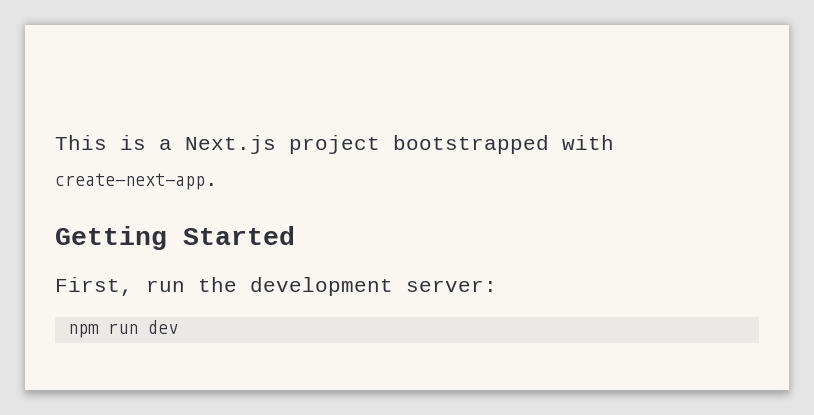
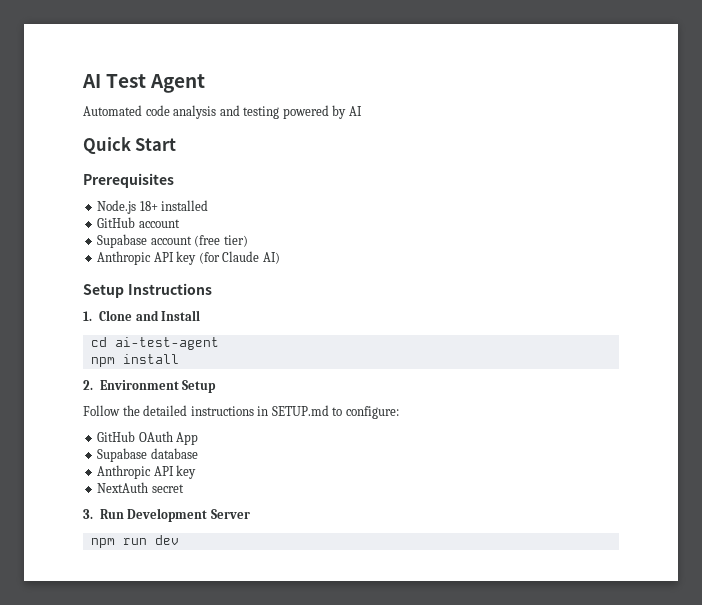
[55,135,614,154] [55,173,218,190] [55,226,295,250] [55,277,497,296] This is a Next.js project bootstrapped with create-next-app. // Getting Started // First, run the development server: -> [82,74,206,93] [83,105,362,119] [83,137,177,154] [83,173,174,188] [97,200,209,214] [97,217,180,228] [97,234,248,248] [97,251,280,265] [83,283,212,298] [83,310,201,321] [90,337,219,350] [90,354,179,367] [83,380,217,393] [83,405,399,419] [97,431,199,445] [97,448,198,462] [97,465,197,479] [97,482,184,493] [83,508,250,522] AI Test Agent // Automated code analysis and testing powered by AI // Quick Start // Prerequisites // Node.js 18+ installed // GitHub account // Supabase account (free tier) // Anthropic API key (for Claude AI) // Setup Instructions // 1. Clone and Install // cd ai-test-agent // npm install // 2. Environment Setup // Follow the detailed instructions in SETUP.md to configure: // GitHub OAuth App // Supabase database // Anthropic API key // NextAuth secret // 3. Run Development Server

